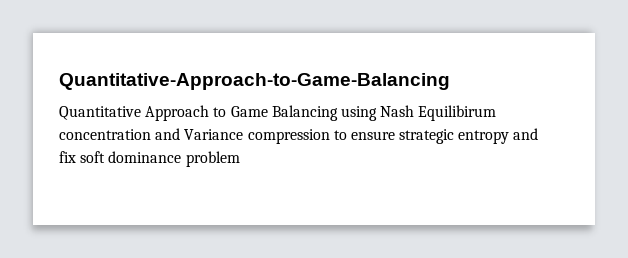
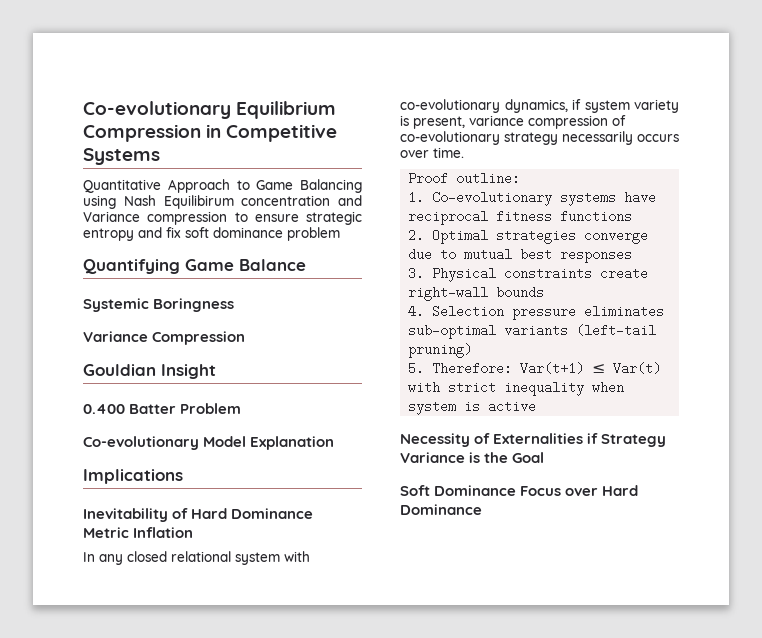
[59,73,450,90] Quantitative-Approach-to-Game-Balancing -> [83,101,337,119] [83,124,338,142] [83,148,160,165] Co-evolutionary Equilibrium Compression in Competitive Systems
(240, 159) none -> [83,259,306,274] [83,298,235,312] [83,331,246,345] [83,364,216,379] [83,403,242,414] [83,436,335,450] [83,469,183,484] [83,508,314,522] [83,527,194,538] [83,551,310,565] [400,99,679,113] [400,115,626,129] [400,131,679,145] [400,147,464,158] [408,172,521,185] [408,191,657,206] [408,210,633,225] [408,229,649,244] [408,248,633,263] [408,267,649,282] [408,286,545,301] [408,305,665,320] [408,324,657,339] [408,343,473,358] [408,362,662,375] [408,381,625,396] [408,400,537,415] [400,433,667,447] [400,452,545,463] [400,485,639,496] [400,504,482,515] // Quantifying Game Balance // Systemic Boringness // Variance Compression // Gouldian Insight // 0.400 Batter Problem // Co-evolutionary Model Explanation // Implications // Inevitability of Hard Dominance Metric Inflation // In any closed relational system with co-evolutionary dynamics, if system variety is present, variance compression of co-evolutionary strategy necessarily occurs over time. // Proof outline: // 1. Co-evolutionary systems have reciprocal fitness functions // 2. Optimal strategies converge due to mutual best responses // 3. Physical constraints create right-wall bounds // 4. Selection pressure eliminates sub-optimal variants (left-tail pruning) // 5. Therefore: Var(t+1) ≤ Var(t) with strict inequality when system is active // Necessity of Externalities if Strategy Variance is the Goal // Soft Dominance Focus over Hard Dominance

